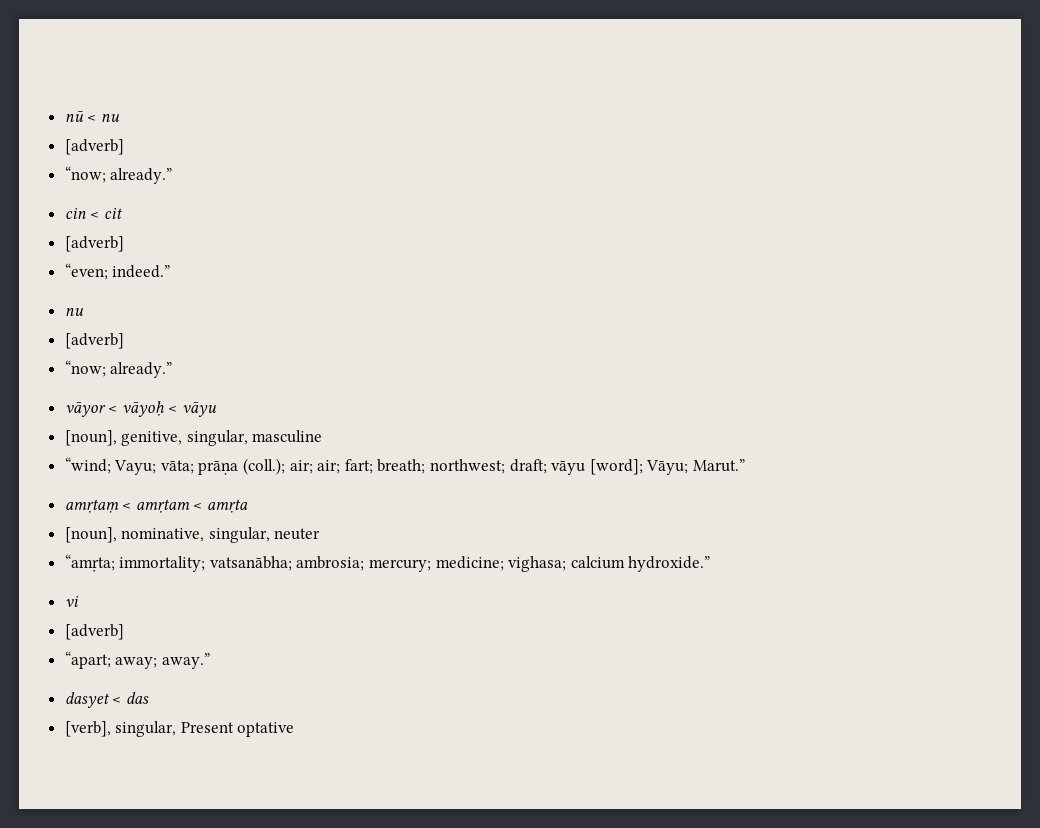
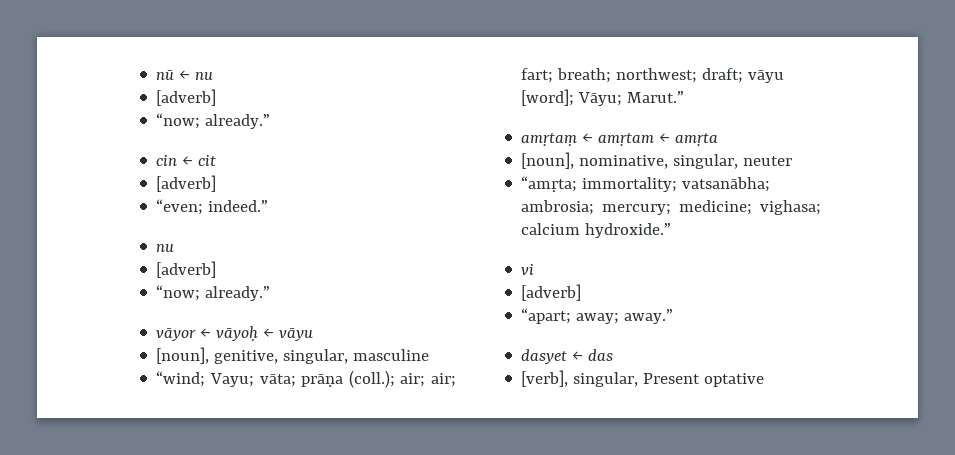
[87,115,97,122] < -> [179,70,191,80] ←
[90,212,100,219] < -> [182,156,194,166] ←
[108,401,178,417] < vāyoḥ < -> [200,326,275,341] ← vāyoḥ ←
[122,499,203,513] < amṛtam < -> [582,133,671,146] ← amṛtam ←
[112,697,122,704] < -> [572,351,584,361] ←

